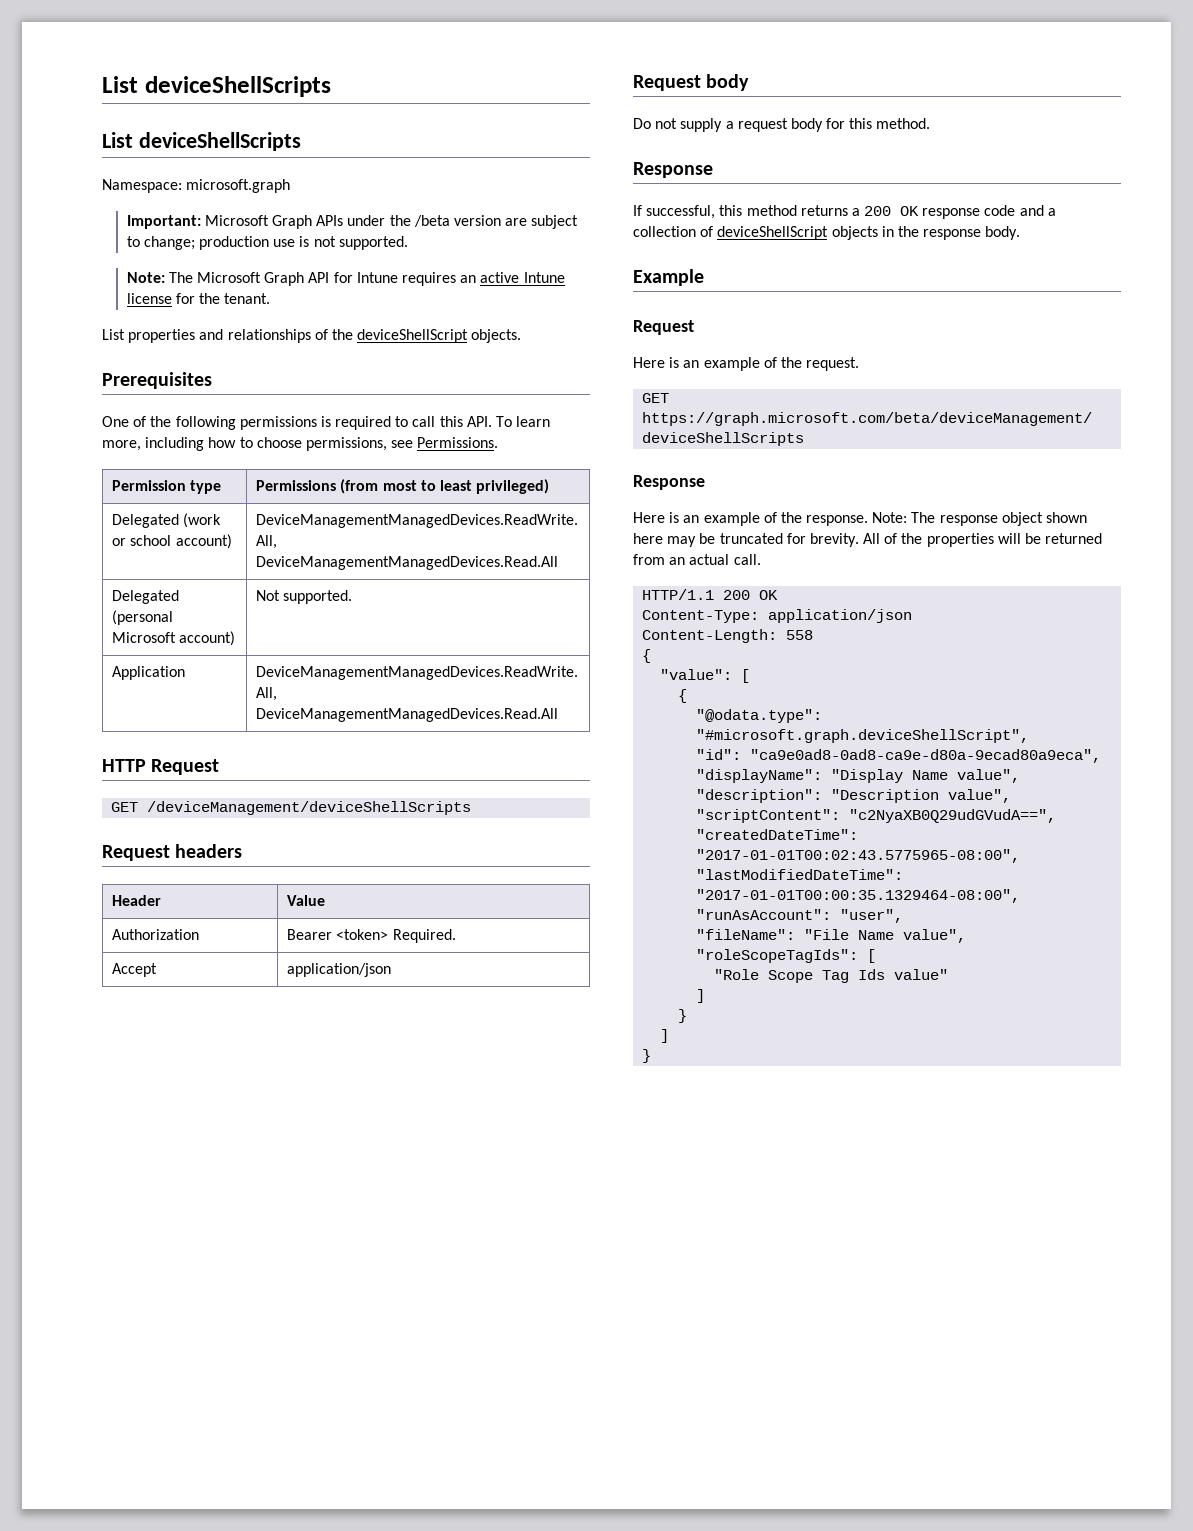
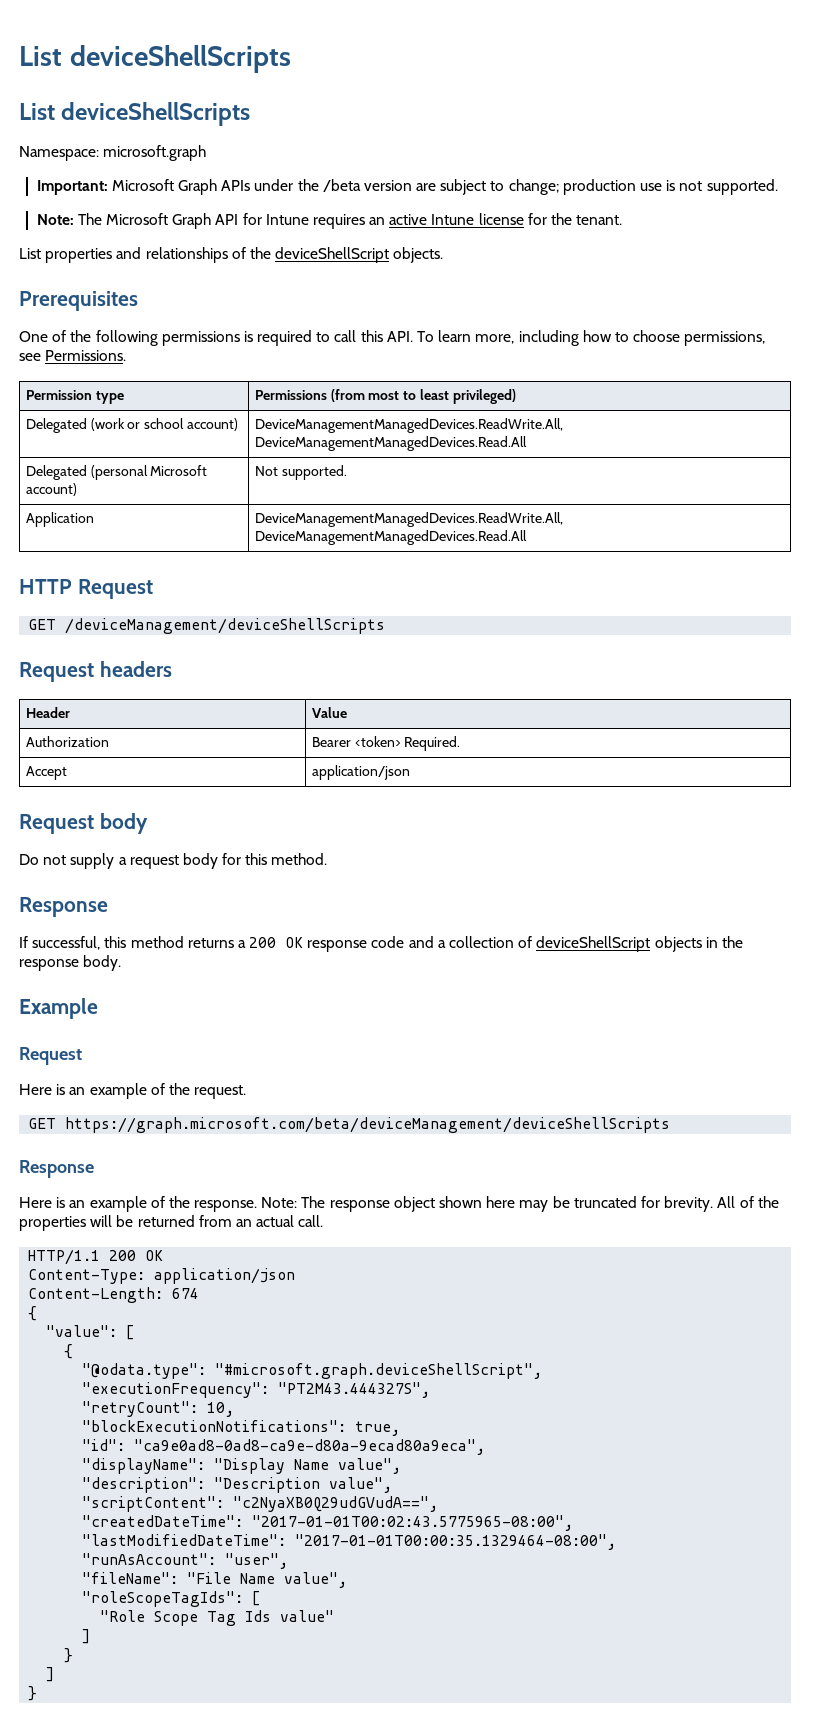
[786,630,814,640] 558 -> [172,1288,200,1299] 674
(1030, 736) none -> [82,1382,431,1398] [82,1401,235,1417] [82,1420,401,1436] // "executionFrequency": "PT2M43.444327S", // "retryCount": 10, // "blockExecutionNotifications": true,

